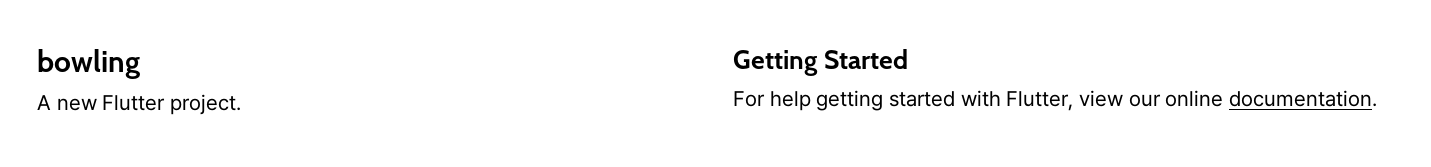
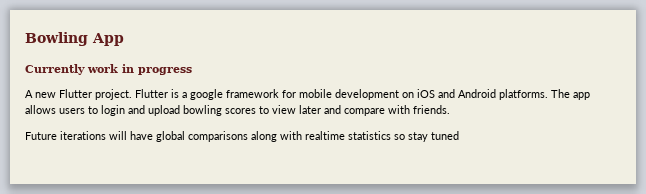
[37,49,140,79] [37,94,242,115] [733,49,909,76] [733,90,1378,111] bowling // A new Flutter project. // Getting Started // For help getting started with Flutter, view our online documentation. -> [25,32,124,46] [25,64,192,75] [25,89,590,100] [25,105,450,116] [25,131,459,142] Bowling App // Currently work in progress // A new Flutter project. Flutter is a google framework for mobile development on iOS and Android platforms. The app allows users to login and upload bowling scores to view later and compare with friends. // Future iterations will have global comparisons along with realtime statistics so stay tuned

